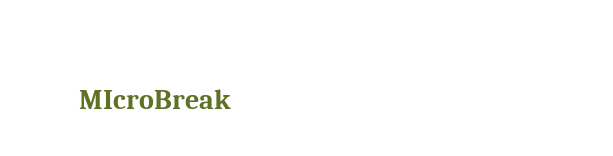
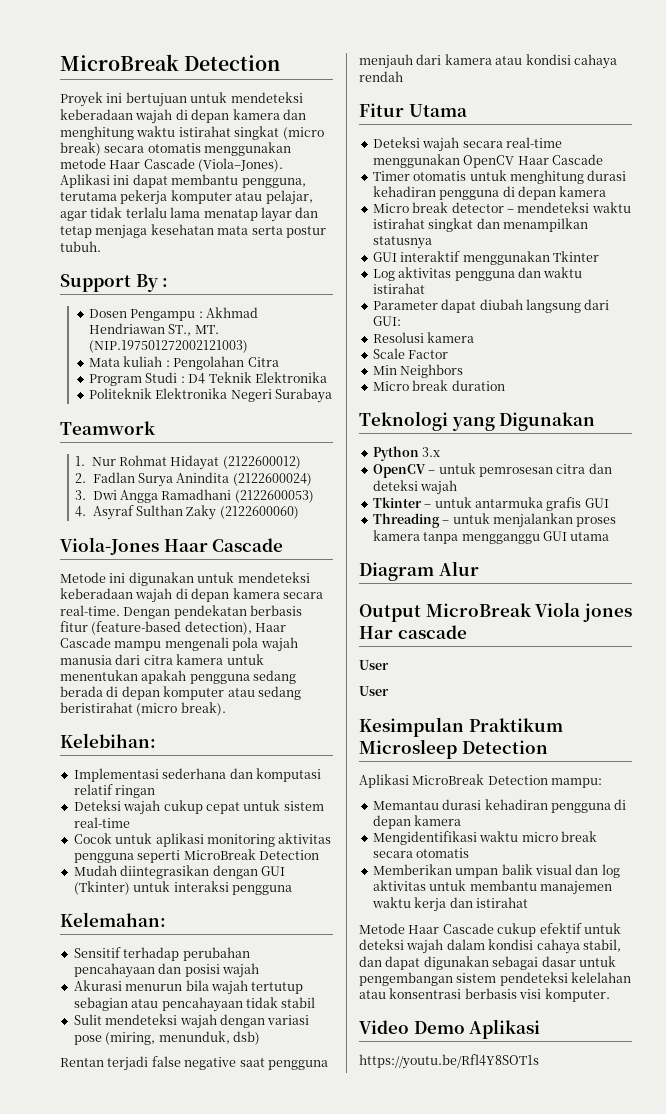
[79,89,231,109] MIcroBreak -> [60,54,281,71] [60,92,303,107] [60,109,306,124] [60,126,324,140] [60,142,292,156] [60,158,284,172] [60,174,306,188] [60,190,313,205] [60,207,319,222] [60,224,326,239] [60,241,101,252] [60,274,169,292] [89,307,259,321] [89,323,219,336] [89,340,249,353] [89,356,279,370] [89,372,327,386] [89,388,333,403] [60,421,155,435] [75,455,301,470] [75,472,312,487] [75,489,314,503] [75,505,299,520] [60,537,284,555] [60,572,310,586] [60,588,323,603] [60,605,303,619] [60,621,287,635] [60,637,298,652] [60,654,264,665] [60,670,297,684] [60,686,301,700] [60,702,226,716] [60,733,156,748] [73,768,321,782] [73,784,156,798] [73,800,324,815] [73,817,130,828] [73,833,332,847] [73,849,319,863] [73,865,285,879] [73,881,292,895] [60,912,166,927] [73,947,250,961] [73,963,259,978] [73,980,304,995] [73,997,316,1012] [73,1014,310,1029] [73,1031,260,1045] [60,1056,328,1071] [359,54,617,69] [359,71,403,82] [359,103,467,117] [372,137,562,152] [372,154,603,168] [372,170,627,184] [372,186,607,200] [372,202,631,213] [372,218,588,232] [372,236,432,249] [372,251,599,265] [372,267,583,281] [372,283,425,294] [372,299,610,313] [372,316,401,326] [372,332,475,343] [372,348,449,359] [372,364,464,378] [372,380,505,391] [359,411,596,431] [372,446,441,461] [372,463,612,478] [372,480,458,495] [372,497,609,511] [372,513,617,528] [372,530,610,544] [359,561,479,581] [359,602,632,622] [359,625,467,639] [359,660,389,670] [359,686,389,696] [359,717,563,737] [359,739,548,759] [359,774,603,788] [372,799,627,813] [372,815,462,829] [372,831,597,845] [372,848,470,858] [372,864,620,878] [372,880,612,895] [371,897,528,912] [359,923,621,937] [359,939,621,954] [359,956,616,970] [359,972,632,986] [359,988,610,1002] [359,1019,541,1039] [359,1054,539,1069] MicroBreak Detection // Proyek ini bertujuan untuk mendeteksi keberadaan wajah di depan kamera dan menghitung waktu istirahat singkat (micro break) secara otomatis menggunakan metode Haar Cascade (Viola–Jones). Aplikasi ini dapat membantu pengguna, terutama pekerja komputer atau pelajar, agar tidak terlalu lama menatap layar dan tetap menjaga kesehatan mata serta postur tubuh. // Support By : // Dosen Pengampu : Akhmad Hendriawan ST., MT. (NIP.197501272002121003) // Mata kuliah : Pengolahan Citra // Program Studi : D4 Teknik Elektronika // Politeknik Elektronika Negeri Surabaya // Teamwork // 1. Nur Rohmat Hidayat (2122600012) // 2. Fadlan Surya Anindita (2122600024) // 3. Dwi Angga Ramadhani (2122600053) // 4. Asyraf Sulthan Zaky (2122600060) // Viola-Jones Haar Cascade // Metode ini digunakan untuk mendeteksi keberadaan wajah di depan kamera secara real-time. Dengan pendekatan berbasis fitur (feature-based detection), Haar Cascade mampu mengenali pola wajah manusia dari citra kamera untuk menentukan apakah pengguna sedang berada di depan komputer atau sedang beristirahat (micro break). // Kelebihan: // Implementasi sederhana dan komputasi relatif ringan // Deteksi wajah cukup cepat untuk sistem real-time // Cocok untuk aplikasi monitoring aktivitas pengguna seperti MicroBreak Detection // Mudah diintegrasikan dengan GUI (Tkinter) untuk interaksi pengguna // Kelemahan: // Sensitif terhadap perubahan pencahayaan dan posisi wajah // Akurasi menurun bila wajah tertutup sebagian atau pencahayaan tidak stabil // Sulit mendeteksi wajah dengan variasi pose (miring, menunduk, dsb) // Rentan terjadi false negative saat pengguna menjauh dari kamera atau kondisi cahaya rendah // Fitur Utama // Deteksi wajah secara real-time menggunakan OpenCV Haar Cascade // Timer otomatis untuk menghitung durasi kehadiran pengguna di depan kamera // Micro break detector – mendeteksi waktu istirahat singkat dan menampilkan statusnya // GUI interaktif menggunakan Tkinter // Log aktivitas pengguna dan waktu istirahat // Parameter dapat diubah langsung dari GUI: // Resolusi kamera // Scale Factor // Min Neighbors // Micro break duration // Teknologi yang Digunakan // Python 3.x // OpenCV – untuk pemrosesan citra dan deteksi wajah // Tkinter – untuk antarmuka grafis GUI // Threading – untuk menjalankan proses kamera tanpa mengganggu GUI utama // Diagram Alur // Output MicroBreak Viola jones Har cascade // User // User // Kesimpulan Praktikum Microsleep Detection // Aplikasi MicroBreak Detection mampu: // Memantau durasi kehadiran pengguna di depan kamera // Mengidentifikasi waktu micro break secara otomatis // Memberikan umpan balik visual dan log aktivitas untuk membantu manajemen waktu kerja dan istirahat // Metode Haar Cascade cukup efektif untuk deteksi wajah dalam kondisi cahaya stabil, dan dapat digunakan sebagai dasar untuk pengembangan sistem pendeteksi kelelahan atau konsentrasi berbasis visi komputer. // Video Demo Aplikasi // https://youtu.be/Rfl4Y8SOT1s

